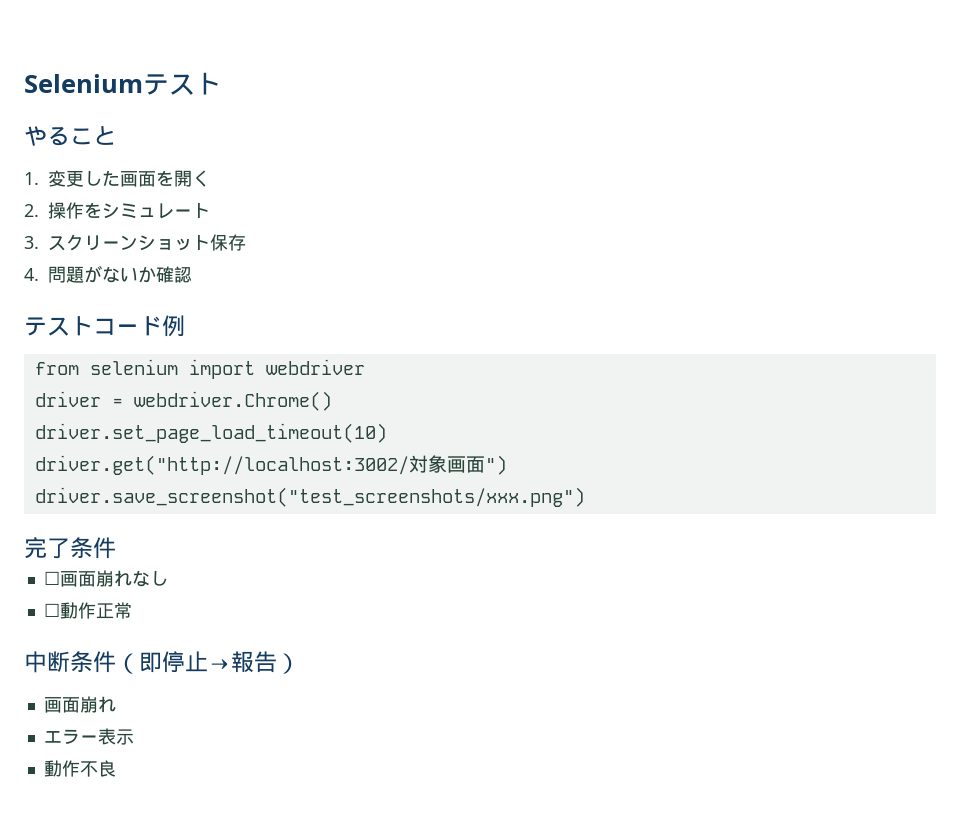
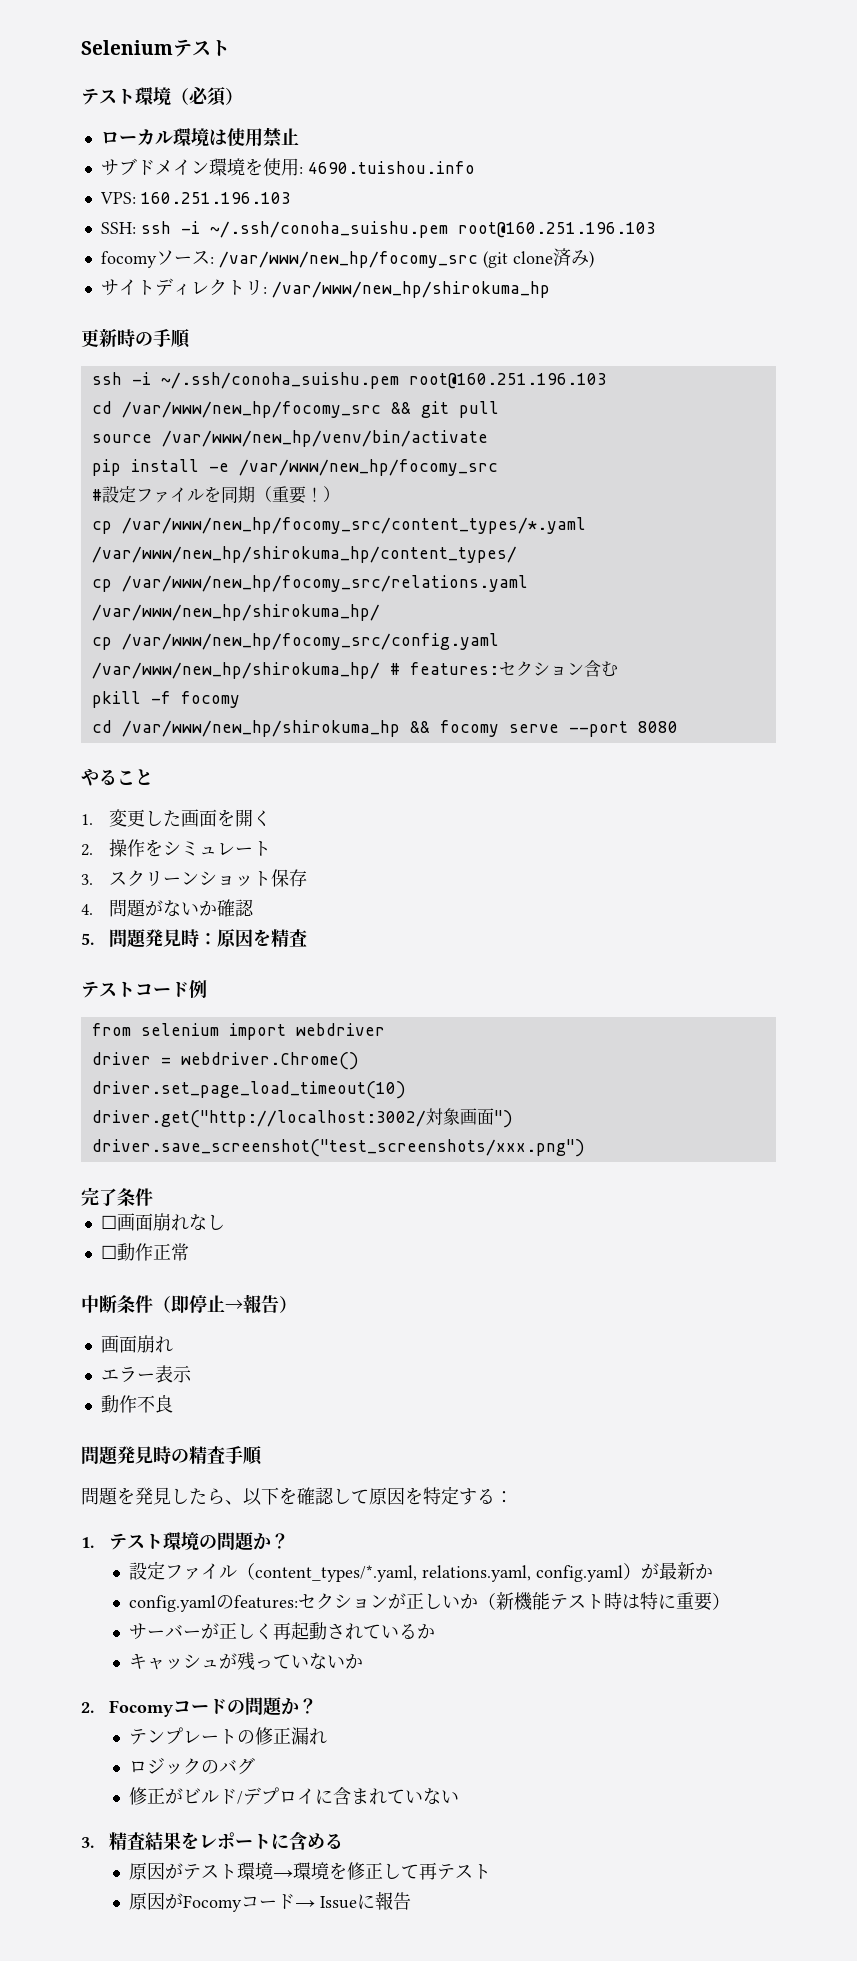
(221, 83) none -> [81,87,243,106] [100,127,299,147] [100,158,475,176] [99,192,291,204] [100,221,656,238] [100,248,594,268] [100,278,550,298] [81,329,190,348] [91,372,607,389] [91,401,499,418] [91,430,488,447] [91,459,498,476] [91,486,340,504] [91,517,586,534] [91,546,517,563] [91,575,528,592] [91,604,380,621] [91,633,499,650] [91,660,618,679] [91,691,240,708] [91,720,678,737] // テスト環境（必須） // ローカル環境は使用禁止 // サブドメイン環境を使用: 4690.tuishou.info // VPS: 160.251.196.103 // SSH: ssh -i ~/.ssh/conoha_suishu.pem root@160.251.196.103 // focomyソース: /var/www/new_hp/focomy_src (git clone済み) // サイトディレクトリ: /var/www/new_hp/shirokuma_hp // 更新時の手順 // ssh -i ~/.ssh/conoha_suishu.pem root@160.251.196.103 // cd /var/www/new_hp/focomy_src && git pull // source /var/www/new_hp/venv/bin/activate // pip install -e /var/www/new_hp/focomy_src // #設定ファイルを同期（重要！） // cp /var/www/new_hp/focomy_src/content_types/*.yaml /var/www/new_hp/shirokuma_hp/content_types/ // cp /var/www/new_hp/focomy_src/relations.yaml /var/www/new_hp/shirokuma_hp/ // cp /var/www/new_hp/focomy_src/config.yaml /var/www/new_hp/shirokuma_hp/ # features:セクション含む // pkill -f focomy // cd /var/www/new_hp/shirokuma_hp && focomy serve --port 8080
(192, 274) none -> [81,929,308,948] // 5.問題発見時：原因を精査
(116, 768) none -> [81,1446,262,1465] [81,1486,513,1506] [81,1532,290,1551] [128,1561,713,1582] [128,1592,730,1612] [128,1622,435,1640] [128,1652,363,1671] [81,1697,318,1717] [128,1727,327,1745] [128,1757,255,1775] [128,1787,459,1805] [81,1831,344,1850] [128,1862,491,1880] [128,1891,411,1912] // 問題発見時の精査手順 // 問題を発見したら、以下を確認して原因を特定する： // 1.テスト環境の問題か？ // 設定ファイル（content_types/*.yaml, relations.yaml, config.yaml）が最新か // config.yamlのfeatures:セクションが正しいか（新機能テスト時は特に重要） // サーバーが正しく再起動されているか // キャッシュが残っていないか // 2. Focomyコードの問題か？ // テンプレートの修正漏れ // ロジックのバグ // 修正がビルド/デプロイに含まれていない // 3.精査結果をレポートに含める // 原因がテスト環境→環境を修正して再テスト // 原因がFocomyコード→ Issueに報告

